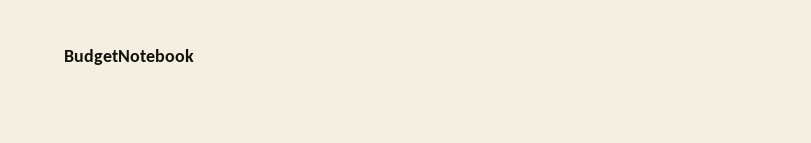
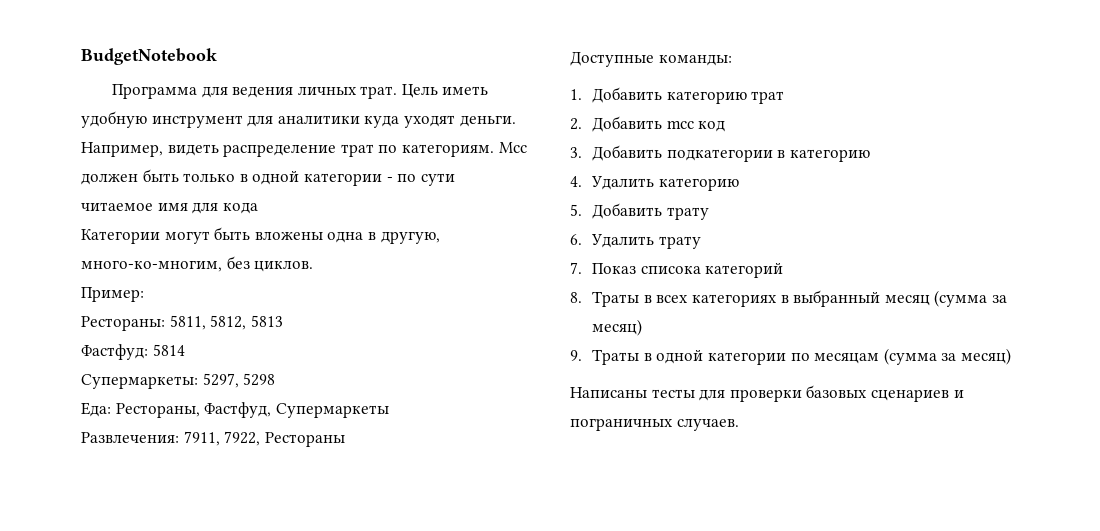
(194, 57) none -> [111,84,489,99] [81,111,516,128] [81,142,527,157] [81,169,455,186] [81,202,258,214] [81,227,440,244] [81,256,314,272] [81,287,144,302] [81,315,283,331] [81,344,185,360] [81,373,276,389] [81,402,389,418] [81,431,345,447] [570,51,732,67] [570,87,785,104] [570,116,726,132] [570,145,871,162] [570,176,739,191] [570,203,709,220] [570,234,701,249] [570,262,784,278] [570,290,1007,307] [592,319,643,336] [570,348,1011,365] [570,385,964,402] [570,418,739,431] // Программа для ведения личных трат. Цель иметь удобную инструмент для аналитики куда уходят деньги. Например, видеть распределение трат по категориям. Mcc должен быть только в одной категории - по сути читаемое имя для кода // Категории могут быть вложены одна в другую, много-ко-многим, без циклов. // Пример: // Рестораны: 5811, 5812, 5813 // Фастфуд: 5814 // Супермаркеты: 5297, 5298 // Еда: Рестораны, Фастфуд, Супермаркеты // Развлечения: 7911, 7922, Рестораны // Доступные команды: // 1. Добавить категорию трат // 2. Добавить mcc код // 3. Добавить подкатегории в категорию // 4. Удалить категорию // 5. Добавить трату // 6. Удалить трату // 7. Показ списока категорий // 8. Траты в всех категориях в выбранный месяц (сумма за месяц) // 9. Траты в одной категории по месяцам (сумма за месяц) // Написаны тесты для проверки базовых сценариев и пограничных случаев.

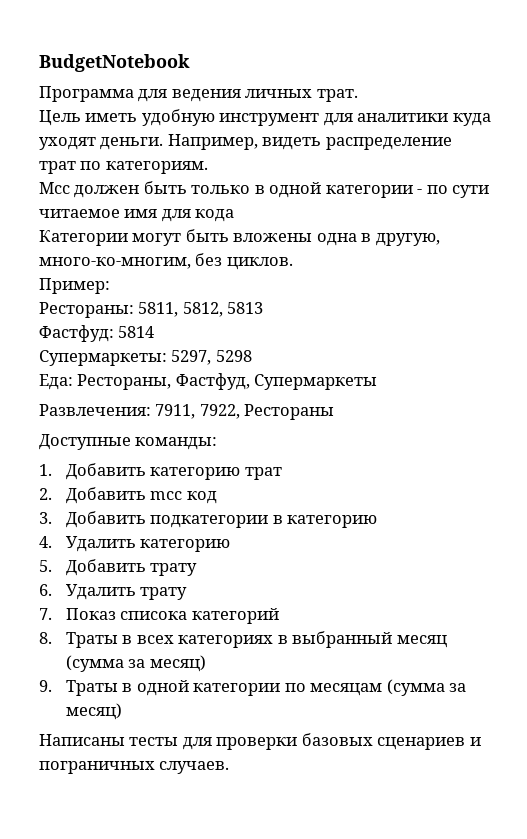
(398, 92) none -> (358, 95) //
(494, 150) none -> (208, 167) //

